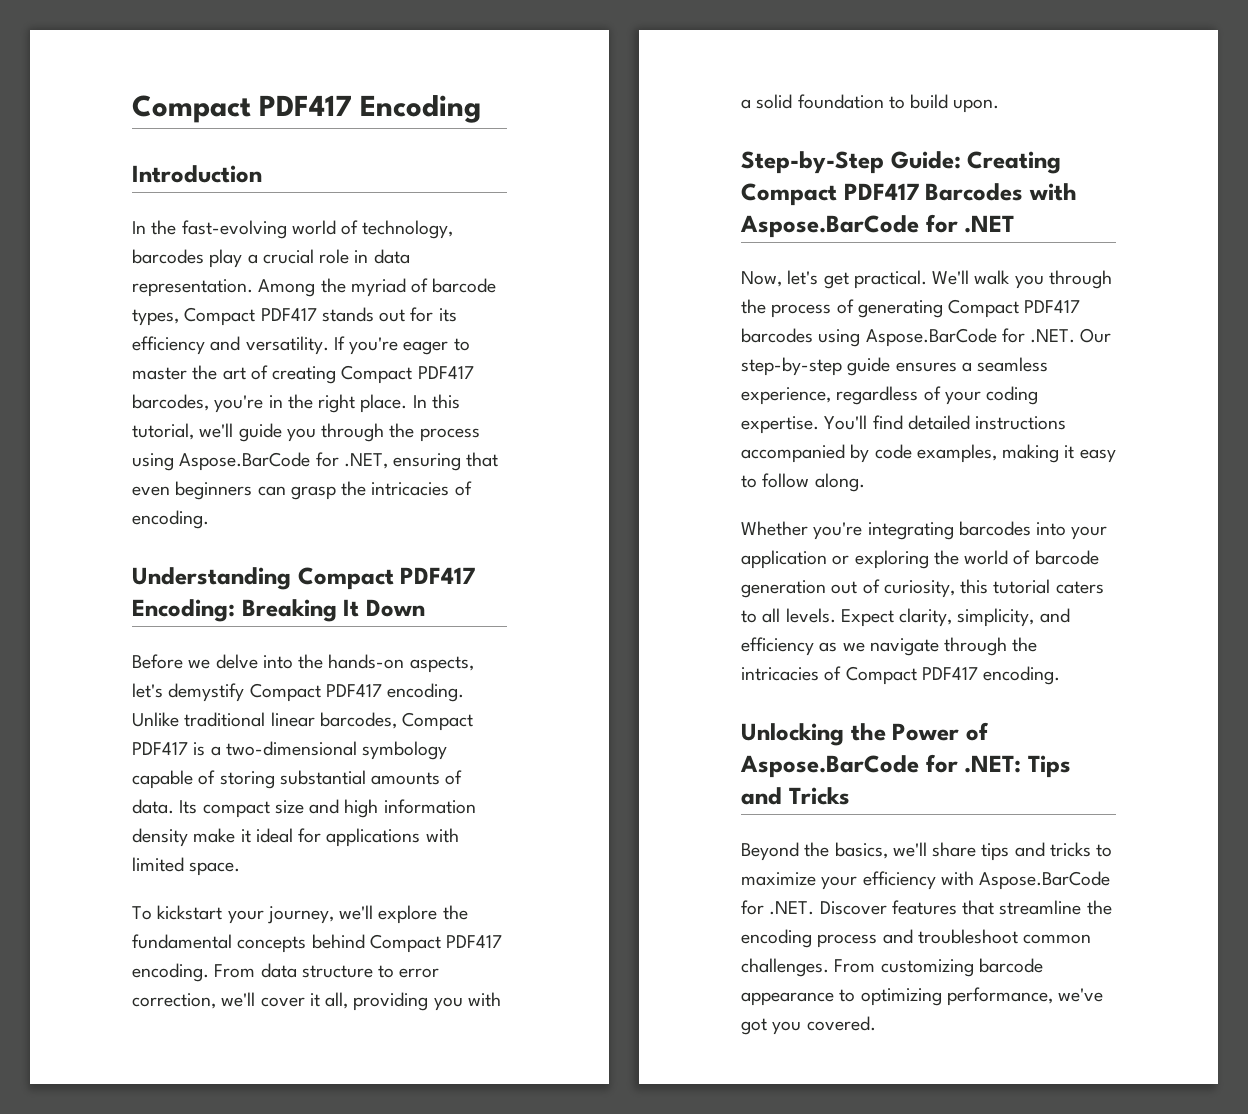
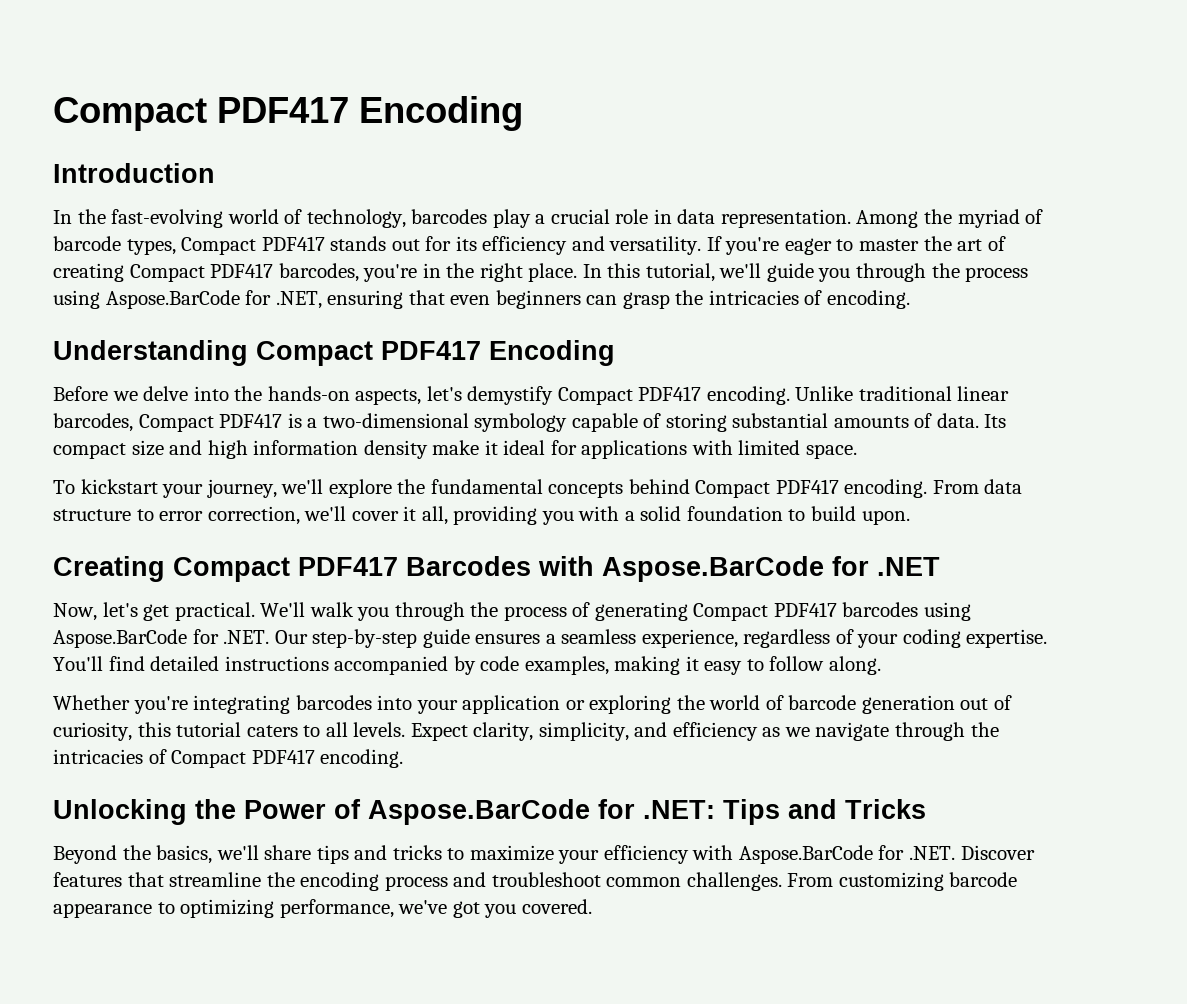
[132,599,425,622] Encoding: Breaking It Down -> [489,340,615,366] Encoding
[741,151,961,174] Step-by-Step Guide: -> (910, 517) none

